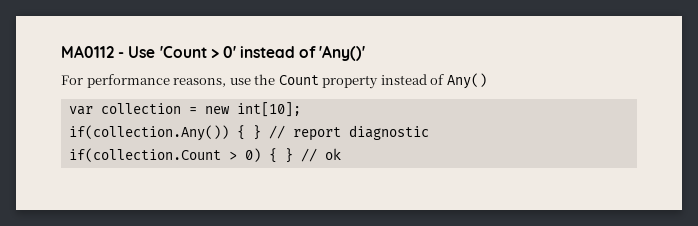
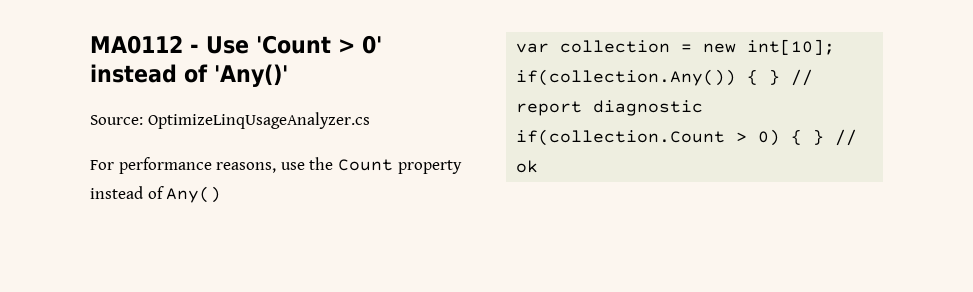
(366, 53) none -> [90,112,370,129] // Source: OptimizeLinqUsageAnalyzer.cs

